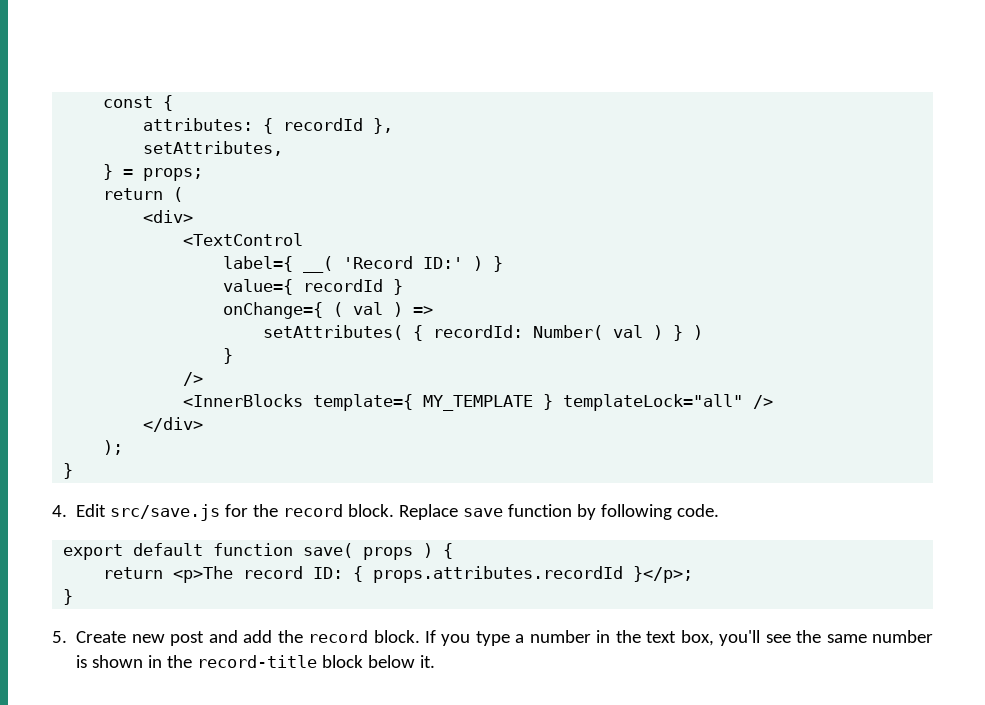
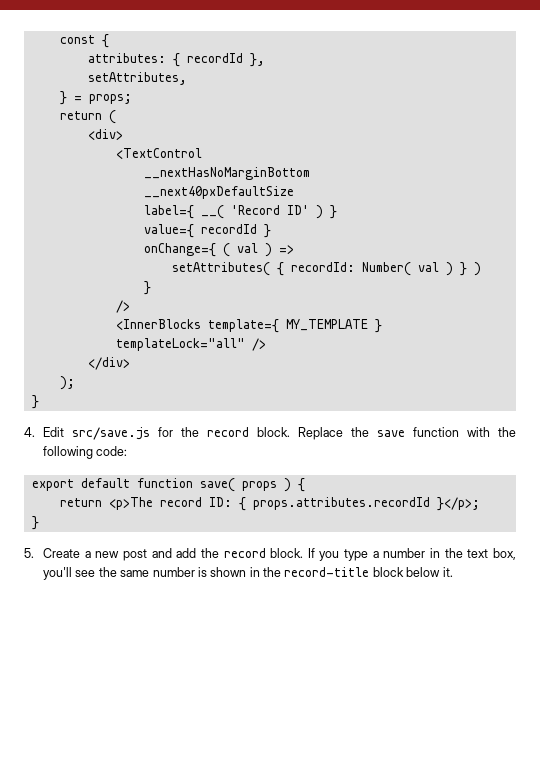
(304, 239) none -> [143,167,310,180] [143,186,294,199] // __nextHasNoMarginBottom // __next40pxDefaultSize
[423,257,464,269] ID:' -> [286,205,309,215] ID'
(459, 512) none -> [350,427,369,437] the
[577,504,720,520] by following code. -> [466,427,516,437] [42,446,128,459] with the following code:
(127, 637) none -> [84,551,91,558] a

